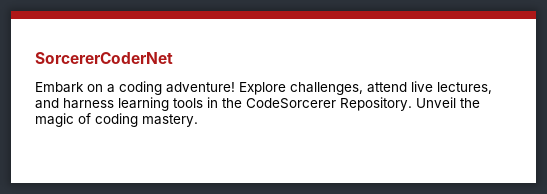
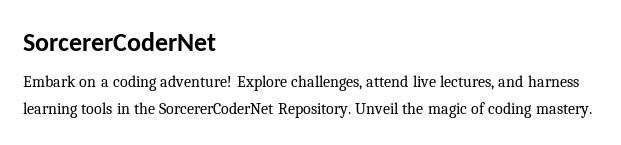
[246,98,336,109] CodeSorcerer -> [159,102,275,114] SorcererCoderNet

